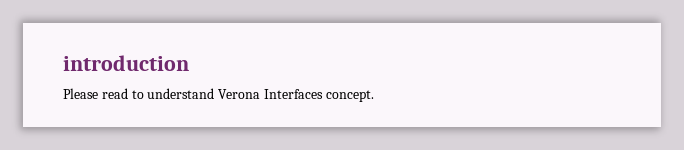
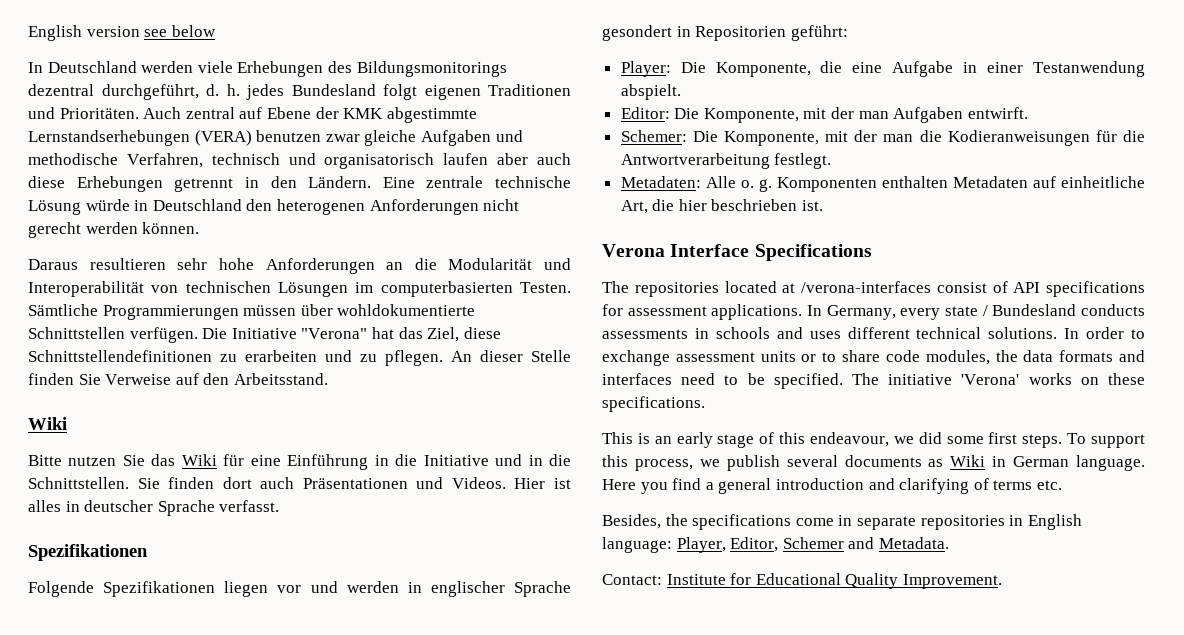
[63,55,189,71] [63,88,374,102] introduction // Please read to understand Verona Interfaces concept. -> [28,25,216,41] [28,61,507,77] [28,84,571,100] [28,107,477,123] [28,130,523,146] [28,153,571,169] [28,176,571,192] [28,199,520,215] [28,222,200,238] [28,258,571,274] [28,281,571,297] [28,304,476,320] [28,327,501,343] [28,350,571,366] [28,373,328,385] [28,417,67,430] [28,454,571,470] [28,477,571,489] [28,500,280,516] [28,544,148,561] [28,581,571,597] [602,25,848,41] [620,61,1145,77] [620,84,681,100] [620,107,1028,123] [620,130,1145,146] [620,153,832,169] [620,176,1145,192] [620,199,824,214] [602,244,872,261] [602,281,1145,297] [602,304,1145,320] [602,327,1145,339] [602,350,1145,366] [602,373,1145,389] [602,396,705,412] [602,432,1145,448] [602,455,1145,471] [602,478,1062,494] [602,514,1082,530] [602,537,949,553] [602,573,1002,589] English version see below // In Deutschland werden viele Erhebungen des Bildungsmonitorings dezentral durchgeführt, d. h. jedes Bundesland folgt eigenen Traditionen und Prioritäten. Auch zentral auf Ebene der KMK abgestimmte Lernstandserhebungen (VERA) benutzen zwar gleiche Aufgaben und methodische Verfahren, technisch und organisatorisch laufen aber auch diese Erhebungen getrennt in den Ländern. Eine zentrale technische Lösung würde in Deutschland den heterogenen Anforderungen nicht gerecht werden können. // Daraus resultieren sehr hohe Anforderungen an die Modularität und Interoperabilität von technischen Lösungen im computerbasierten Testen. Sämtliche Programmierungen müssen über wohldokumentierte Schnittstellen verfügen. Die Initiative "Verona" hat das Ziel, diese Schnittstellendefinitionen zu erarbeiten und zu pflegen. An dieser Stelle finden Sie Verweise auf den Arbeitsstand. // Wiki // Bitte nutzen Sie das Wiki für eine Einführung in die Initiative und in die Schnittstellen. Sie finden dort auch Präsentationen und Videos. Hier ist alles in deutscher Sprache verfasst. // Spezifikationen // Folgende Spezifikationen liegen vor und werden in englischer Sprache gesondert in Repositorien geführt: // Player: Die Komponente, die eine Aufgabe in einer Testanwendung abspielt. // Editor: Die Komponente, mit der man Aufgaben entwirft. // Schemer: Die Komponente, mit der man die Kodieranweisungen für die Antwortverarbeitung festlegt. // Metadaten: Alle o. g. Komponenten enthalten Metadaten auf einheitliche Art, die hier beschrieben ist. // Verona Interface Specifications // The repositories located at /verona-interfaces consist of API specifications for assessment applications. In Germany, every state / Bundesland conducts assessments in schools and uses different technical solutions. In order to exchange assessment units or to share code modules, the data formats and interfaces need to be specified. The initiative 'Verona' works on these specifications. // This is an early stage of this endeavour, we did some first steps. To support this process, we publish several documents as Wiki in German language. Here you find a general introduction and clarifying of terms etc. // Besides, the specifications come in separate repositories in English language: Player, Editor, Schemer and Metadata. // Contact: Institute for Educational Quality Improvement.

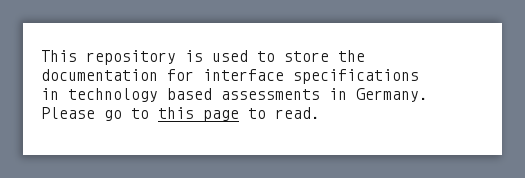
[28,25,216,41] [28,61,507,77] [28,84,571,100] [28,107,477,123] [28,130,523,146] [28,153,571,169] [28,176,571,192] [28,199,520,215] [28,222,200,238] [28,258,571,274] [28,281,571,297] [28,304,476,320] [28,327,501,343] [28,350,571,366] [28,373,328,385] [28,417,67,430] [28,454,571,470] [28,477,571,489] [28,500,280,516] [28,544,148,561] [28,581,571,597] [602,25,848,41] [620,61,1145,77] [620,84,681,100] [620,107,1028,123] [620,130,1145,146] [620,153,832,169] [620,176,1145,192] [620,199,824,214] [602,244,872,261] [602,281,1145,297] [602,304,1145,320] [602,327,1145,339] [602,350,1145,366] [602,373,1145,389] [602,396,705,412] [602,432,1145,448] [602,455,1145,471] [602,478,1062,494] [602,514,1082,530] [602,537,949,553] [602,573,1002,589] English version see below // In Deutschland werden viele Erhebungen des Bildungsmonitorings dezentral durchgeführt, d. h. jedes Bundesland folgt eigenen Traditionen und Prioritäten. Auch zentral auf Ebene der KMK abgestimmte Lernstandserhebungen (VERA) benutzen zwar gleiche Aufgaben und methodische Verfahren, technisch und organisatorisch laufen aber auch diese Erhebungen getrennt in den Ländern. Eine zentrale technische Lösung würde in Deutschland den heterogenen Anforderungen nicht gerecht werden können. // Daraus resultieren sehr hohe Anforderungen an die Modularität und Interoperabilität von technischen Lösungen im computerbasierten Testen. Sämtliche Programmierungen müssen über wohldokumentierte Schnittstellen verfügen. Die Initiative "Verona" hat das Ziel, diese Schnittstellendefinitionen zu erarbeiten und zu pflegen. An dieser Stelle finden Sie Verweise auf den Arbeitsstand. // Wiki // Bitte nutzen Sie das Wiki für eine Einführung in die Initiative und in die Schnittstellen. Sie finden dort auch Präsentationen und Videos. Hier ist alles in deutscher Sprache verfasst. // Spezifikationen // Folgende Spezifikationen liegen vor und werden in englischer Sprache gesondert in Repositorien geführt: // Player: Die Komponente, die eine Aufgabe in einer Testanwendung abspielt. // Editor: Die Komponente, mit der man Aufgaben entwirft. // Schemer: Die Komponente, mit der man die Kodieranweisungen für die Antwortverarbeitung festlegt. // Metadaten: Alle o. g. Komponenten enthalten Metadaten auf einheitliche Art, die hier beschrieben ist. // Verona Interface Specifications // The repositories located at /verona-interfaces consist of API specifications for assessment applications. In Germany, every state / Bundesland conducts assessments in schools and uses different technical solutions. In order to exchange assessment units or to share code modules, the data formats and interfaces need to be specified. The initiative 'Verona' works on these specifications. // This is an early stage of this endeavour, we did some first steps. To support this process, we publish several documents as Wiki in German language. Here you find a general introduction and clarifying of terms etc. // Besides, the specifications come in separate repositories in English language: Player, Editor, Schemer and Metadata. // Contact: Institute for Educational Quality Improvement. -> [41,50,365,65] [41,69,419,84] [41,88,428,102] [41,107,320,122] This repository is used to store the documentation for interface specifications in technology based assessments in Germany. Please go to this page to read.

